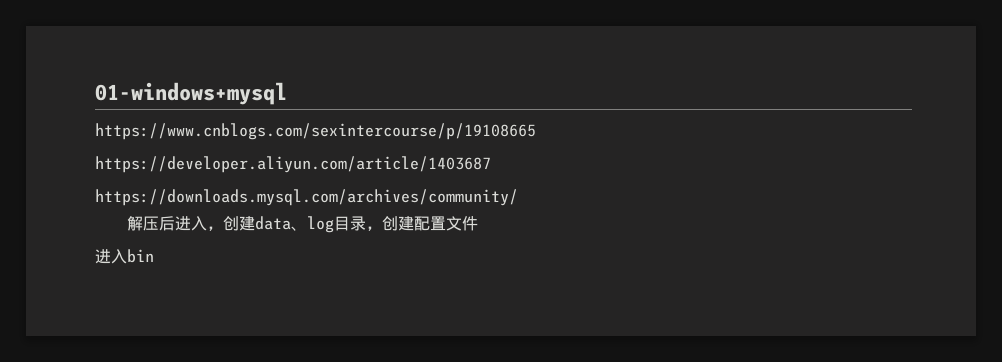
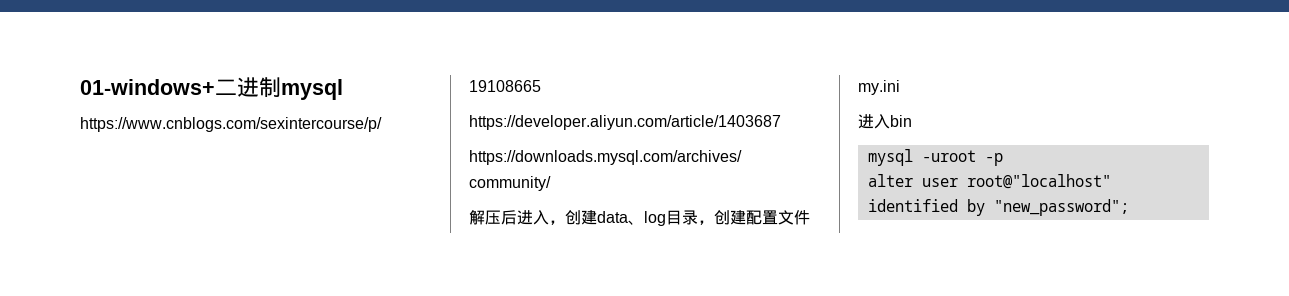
[95,82,287,105] 01-windows+mysql -> [80,77,343,100] 01-windows+二进制mysql
(478, 223) none -> [858,80,900,95] my.ini
(154, 256) none -> [867,149,1003,166] [867,174,1111,189] [867,199,1129,216] // mysql -uroot -p // alter user root@"localhost" identified by "new_password";

